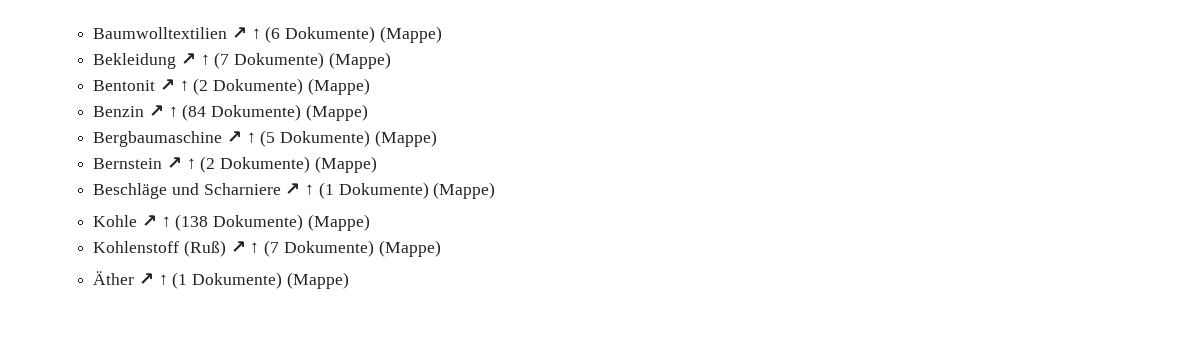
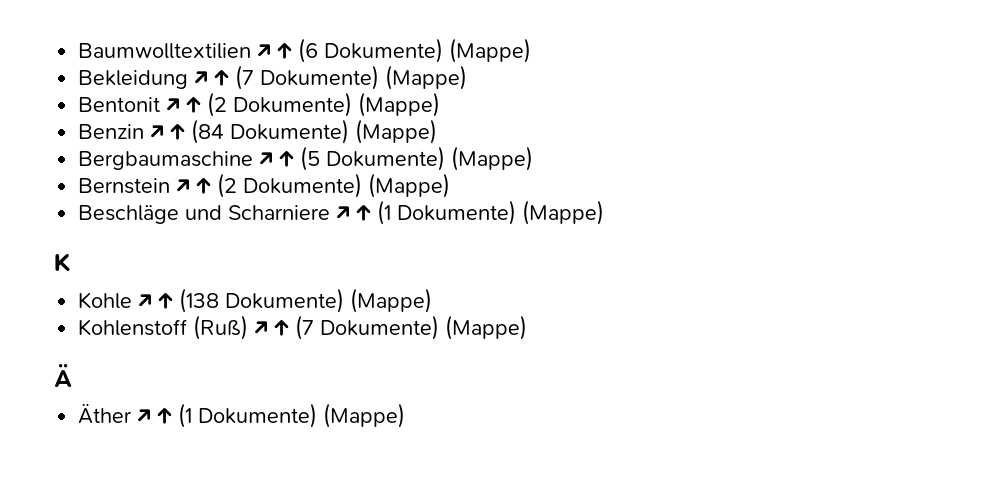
(496, 190) none -> [54,253,71,272] // K
(441, 248) none -> [54,364,72,387] // Ä

